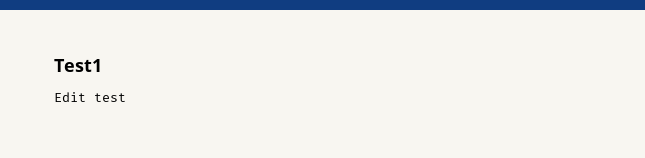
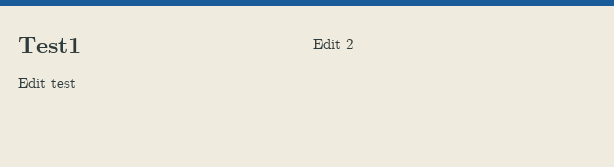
(126, 97) none -> [313,39,354,49] // Edit 2

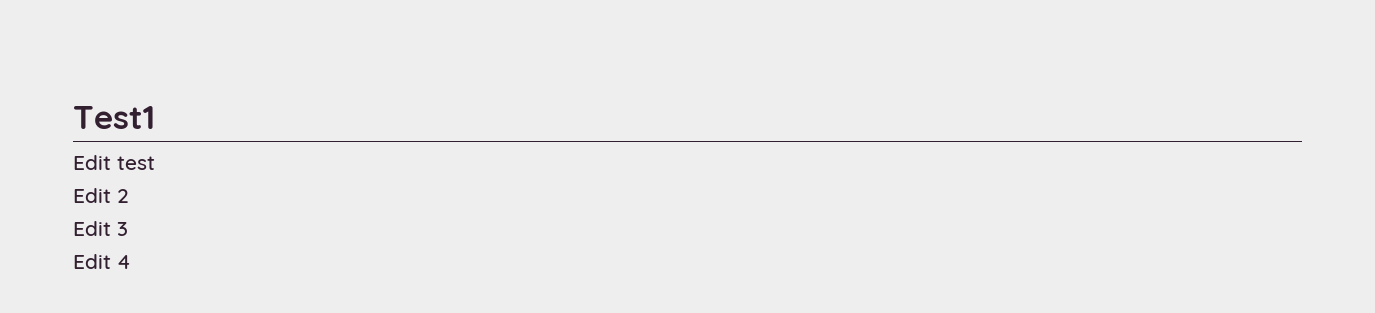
(354, 44) none -> [73,221,128,236] [73,254,131,269] // Edit 3 // Edit 4

